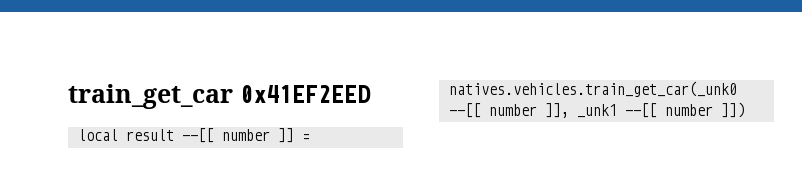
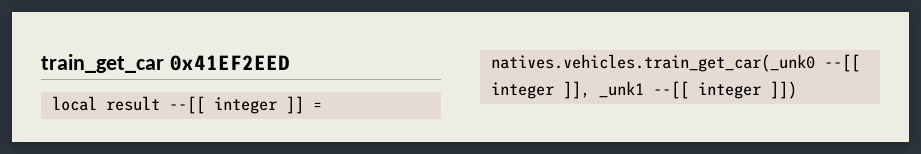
[221,129,270,141] number -> [213,97,277,114] integer
[488,104,537,116] number -> [490,82,554,99] integer
[664,104,713,116] number -> [697,82,761,99] integer

